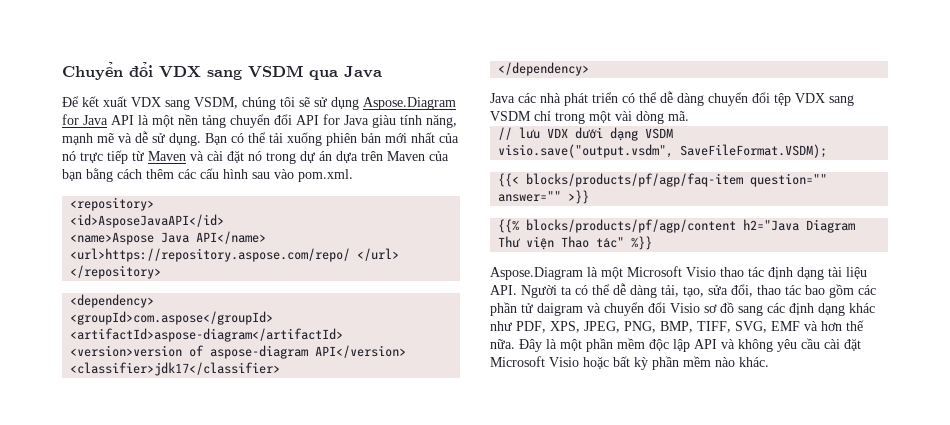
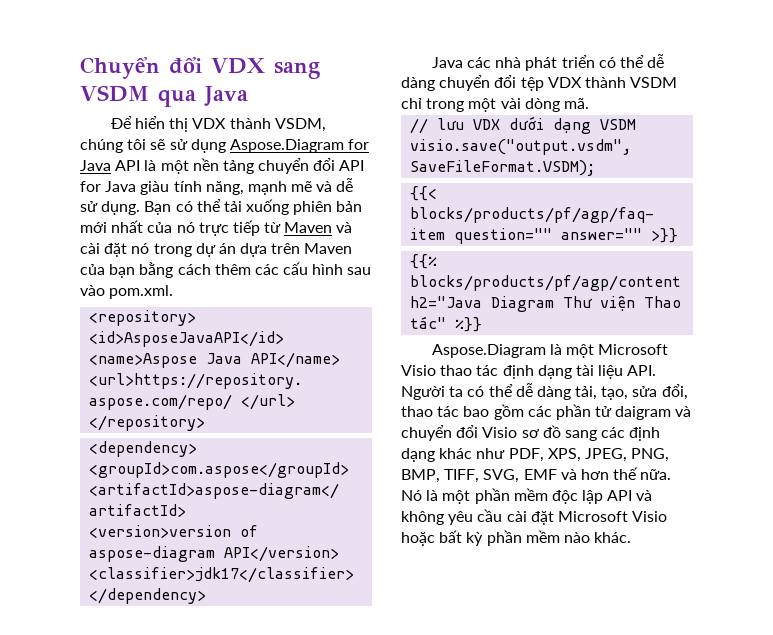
[82,96,190,110] kết xuất VDX sang -> [135,116,271,132] hiển thị VDX thành
[829,95,854,106] sang -> [584,77,626,88] thành
[519,339,542,352] Đây -> [401,490,422,501] Nó

